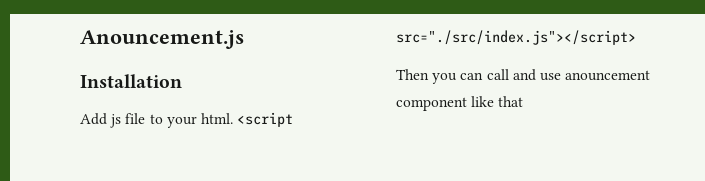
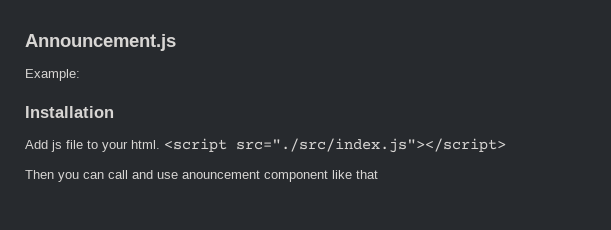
[80,30,244,49] Anouncement.js -> [25,34,176,51] [25,69,80,81] Announcement.js // Example:

